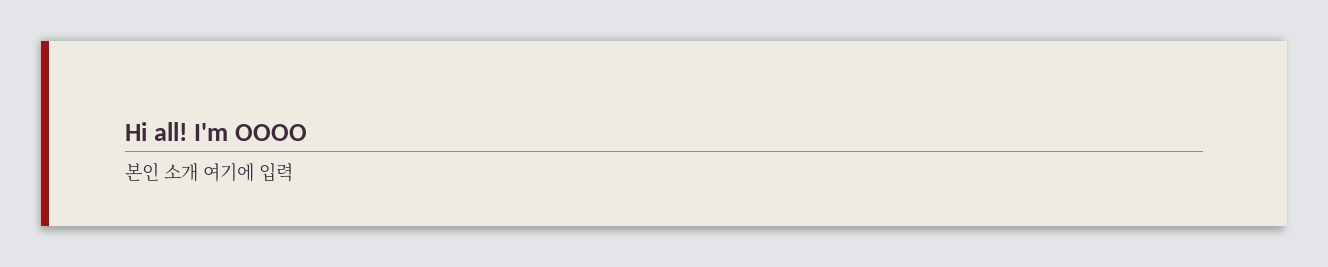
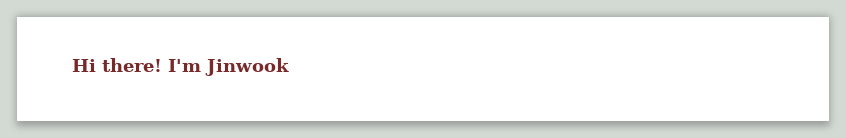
[154,122,308,141] [125,162,293,182] all! I'm OOOO // 본인 소개 여기에 입력 -> [102,58,289,76] there! I'm Jinwook

